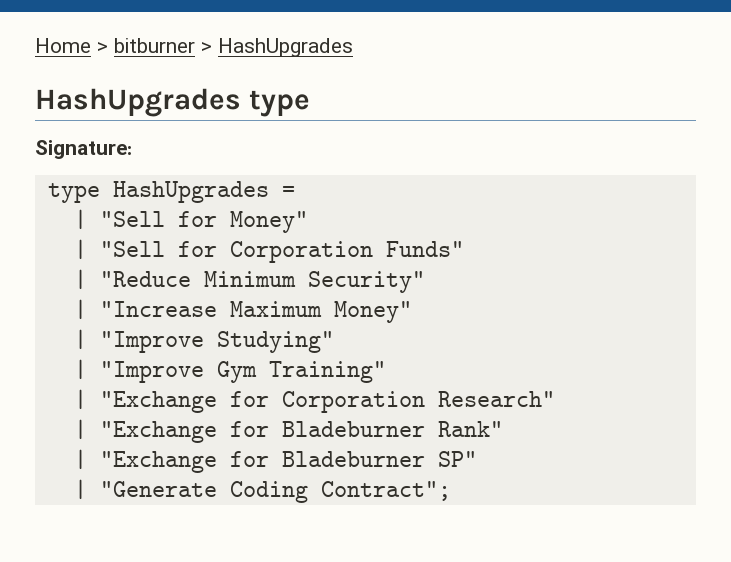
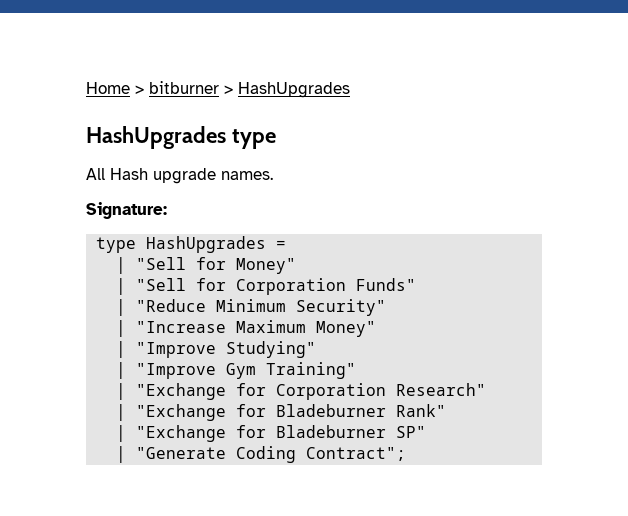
(310, 103) none -> [86,168,273,184] // All Hash upgrade names.

